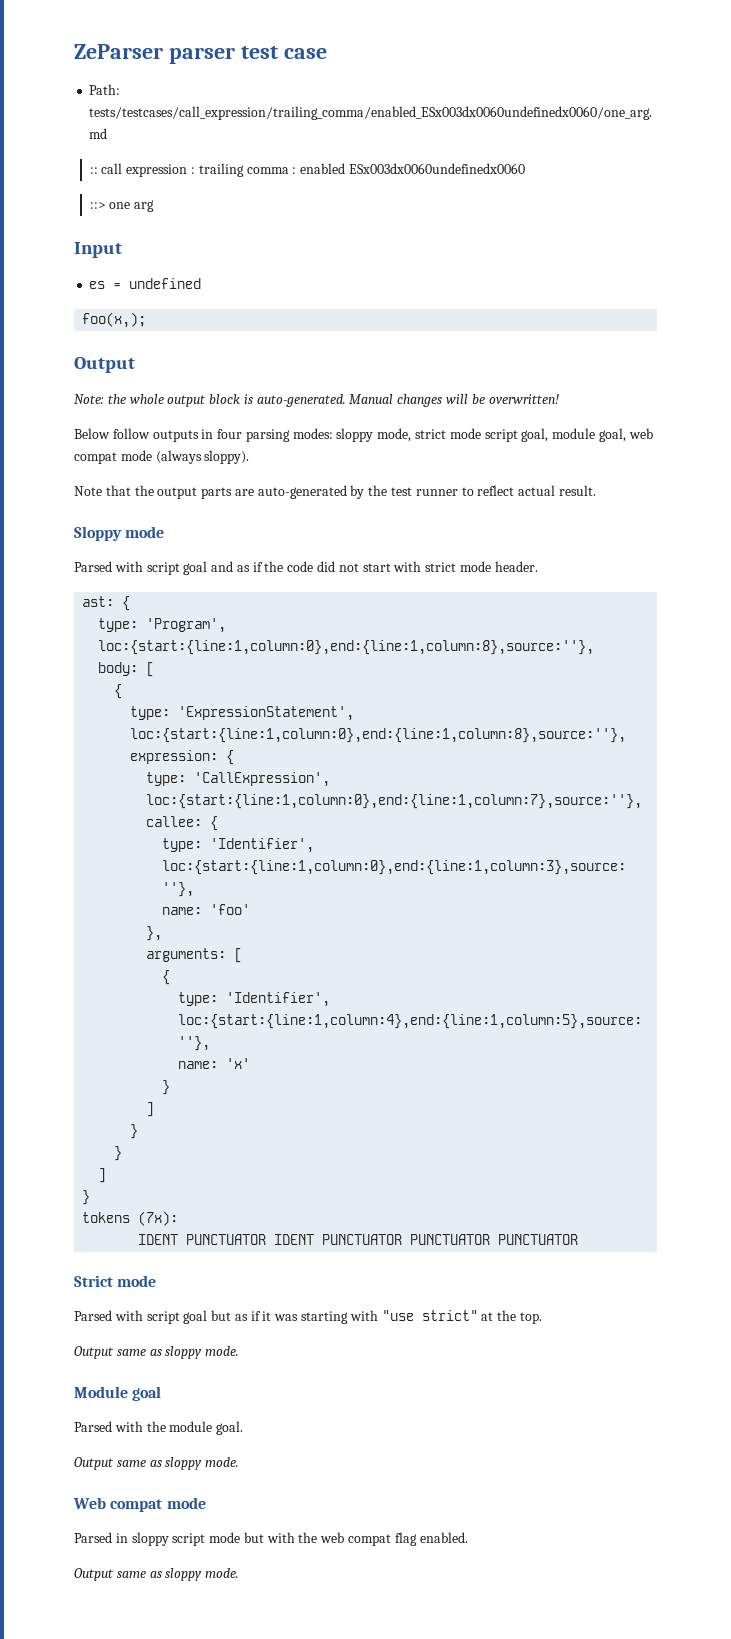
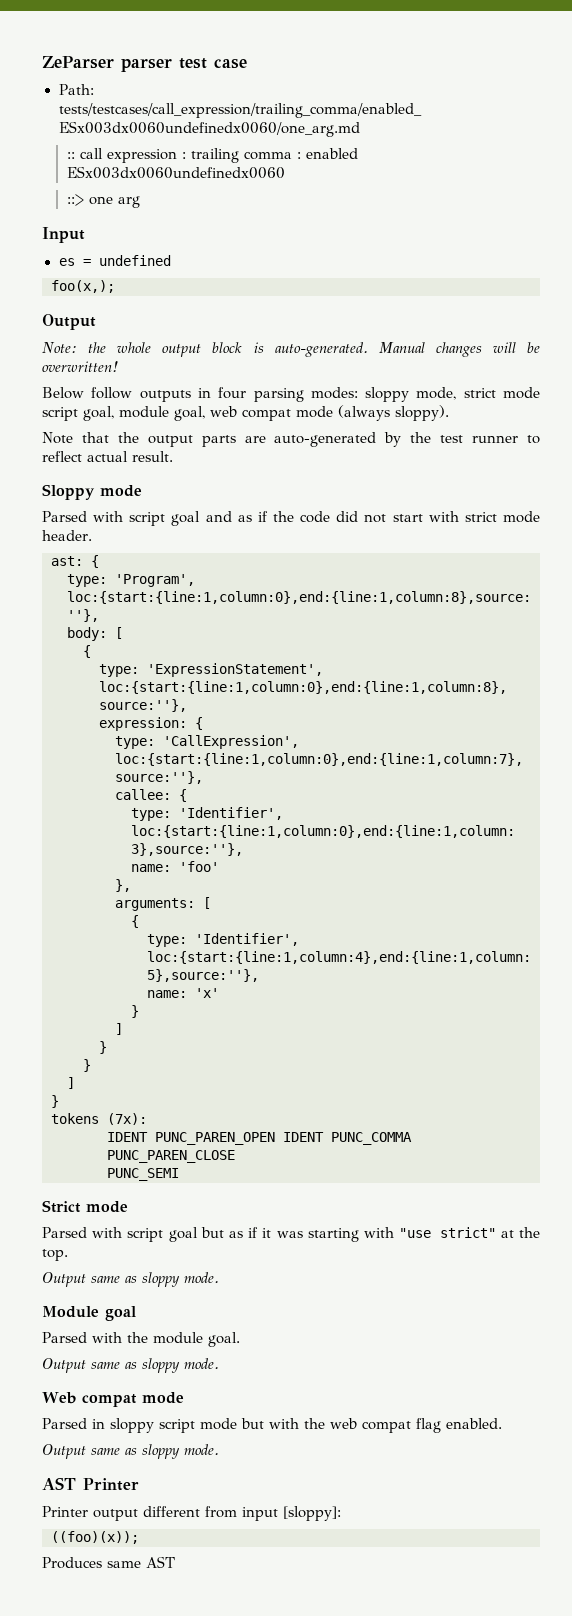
[186,1234,579,1245] PUNCTUATOR IDENT PUNCTUATOR PUNCTUATOR PUNCTUATOR -> [155,1132,412,1145] [107,1150,235,1163] [107,1168,179,1181] PUNC_PAREN_OPEN IDENT PUNC_COMMA PUNC_PAREN_CLOSE // PUNC_SEMI
(240, 1573) none -> [42,1477,139,1491] [42,1506,341,1521] [51,1531,139,1544] [42,1556,175,1569] // AST Printer // Printer output different from input [sloppy]: // ((foo)(x)); // Produces same AST

